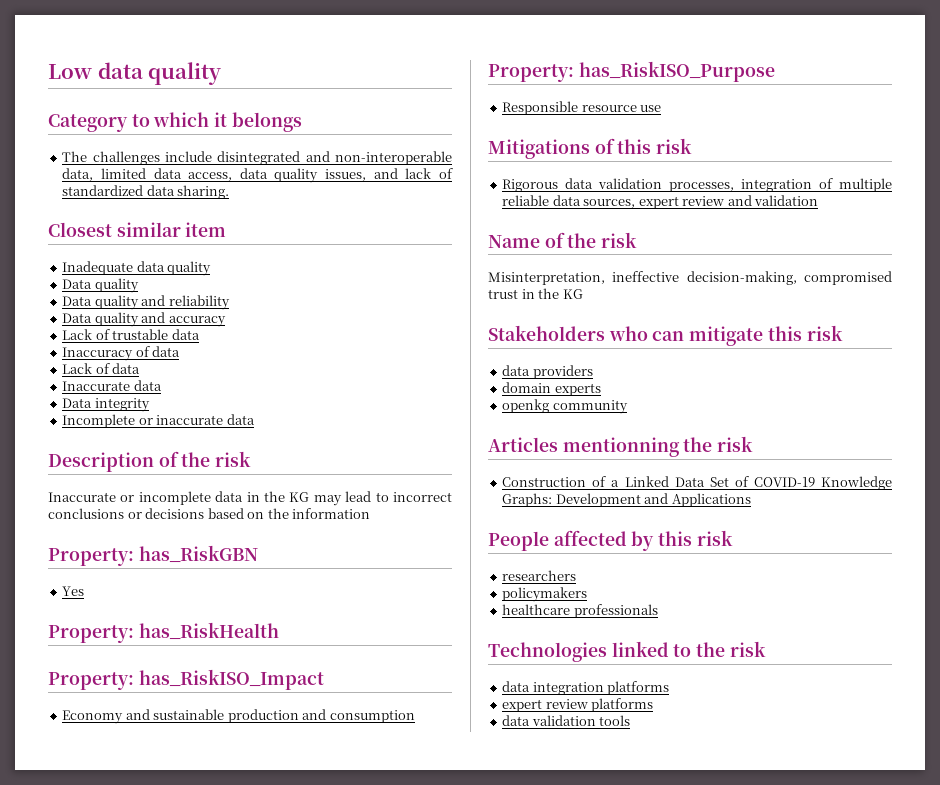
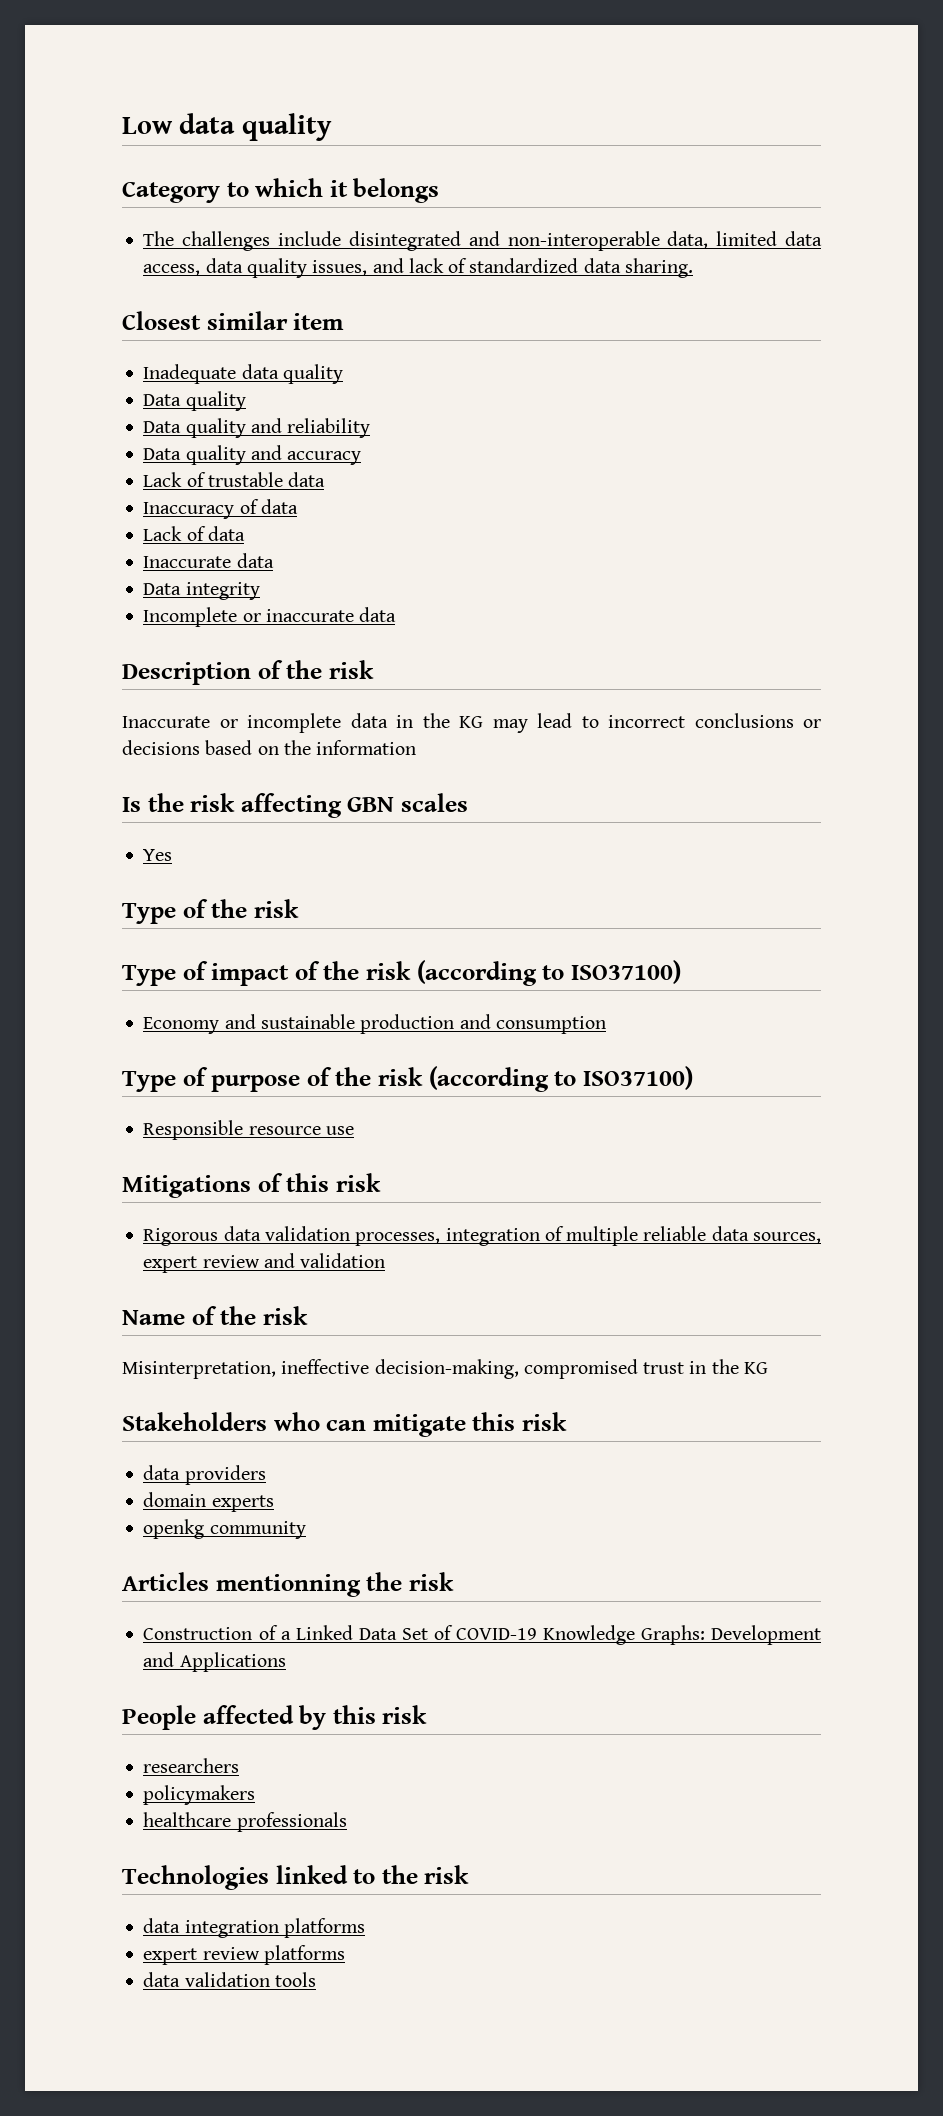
[48,545,258,566] [62,586,85,596] [48,622,279,643] [48,669,324,690] Property: has_RiskGBN // Yes // Property: has_RiskHealth // Property: has_RiskISO_Impact -> [122,793,469,818] [143,849,173,861] [122,899,299,924] [122,960,681,986] Is the risk affecting GBN scales // Yes // Type of the risk // Type of impact of the risk (according to ISO37100)
[488,61,775,82] Property: has_RiskISO_Purpose -> [122,1066,693,1092] Type of purpose of the risk (according to ISO37100)

